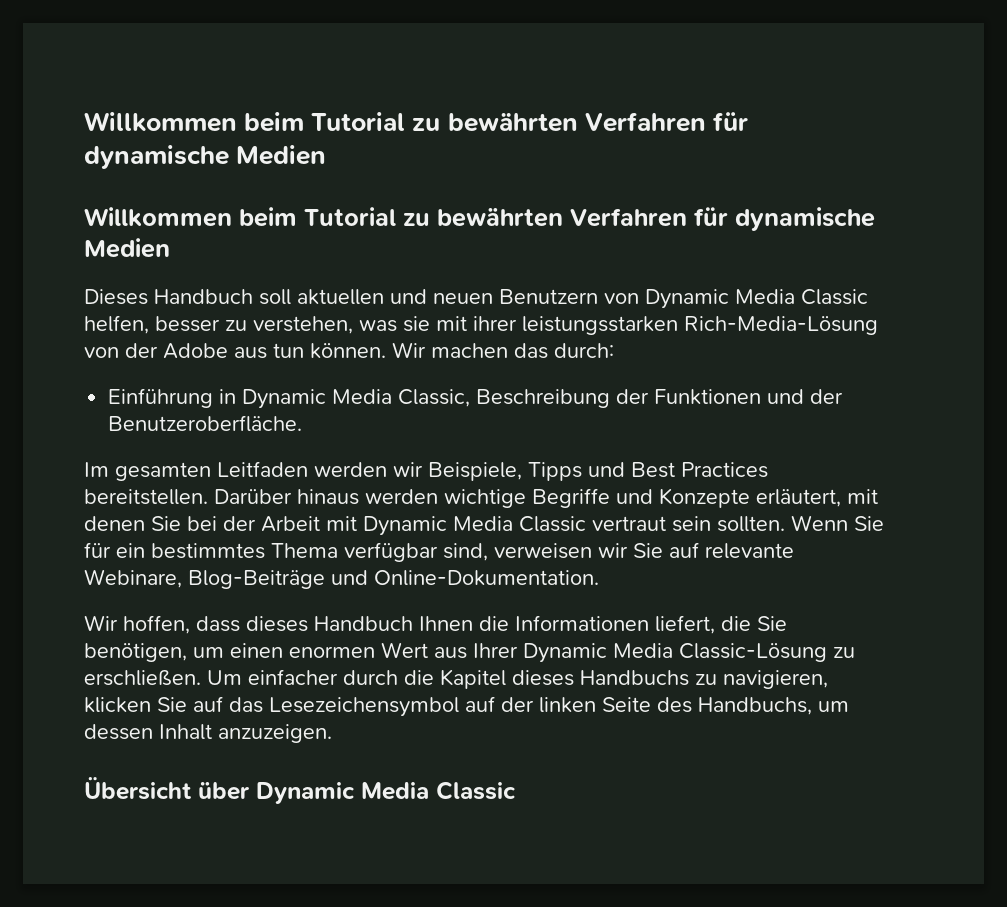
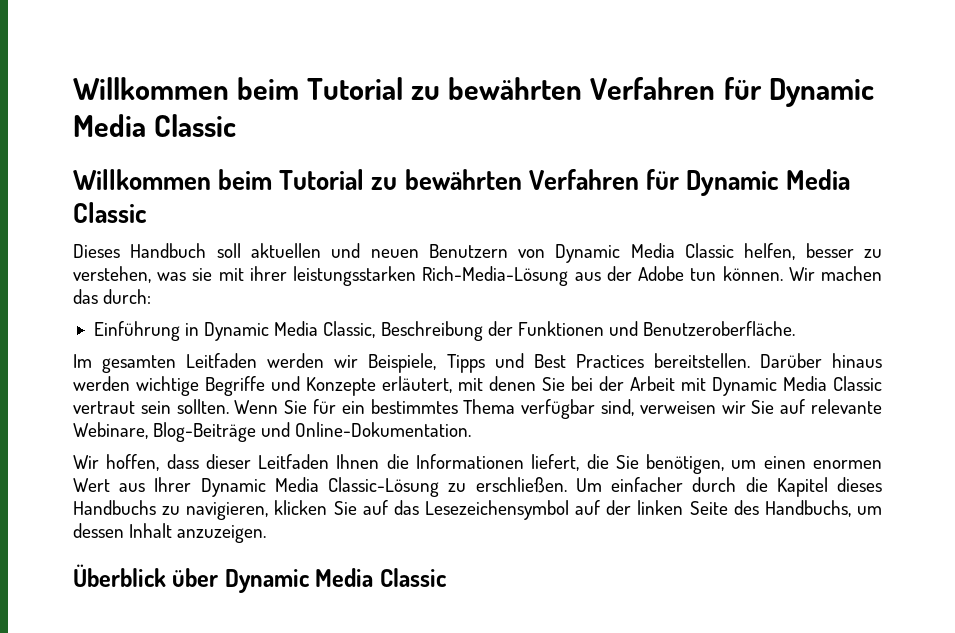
[84,112,748,132] [84,145,327,169] [84,207,875,231] [84,238,170,258] Willkommen beim Tutorial zu bewährten Verfahren für dynamische Medien // Willkommen beim Tutorial zu bewährten Verfahren für dynamische Medien -> [73,77,874,107] [73,114,237,137] [73,169,851,196] [73,202,147,223] Willkommen beim Tutorial zu bewährten Verfahren für Dynamic Media Classic // Willkommen beim Tutorial zu bewährten Verfahren für Dynamic Media Classic
[84,347,119,358] von -> [574,272,601,281] aus
[234,347,267,359] aus -> (685, 273) none
[810,389,844,404] der -> (638, 328) none
[246,616,413,632] dieses Handbuch -> [205,454,330,469] dieser Leitfaden
[84,777,192,800] Übersicht -> [73,564,166,587] Überblick

